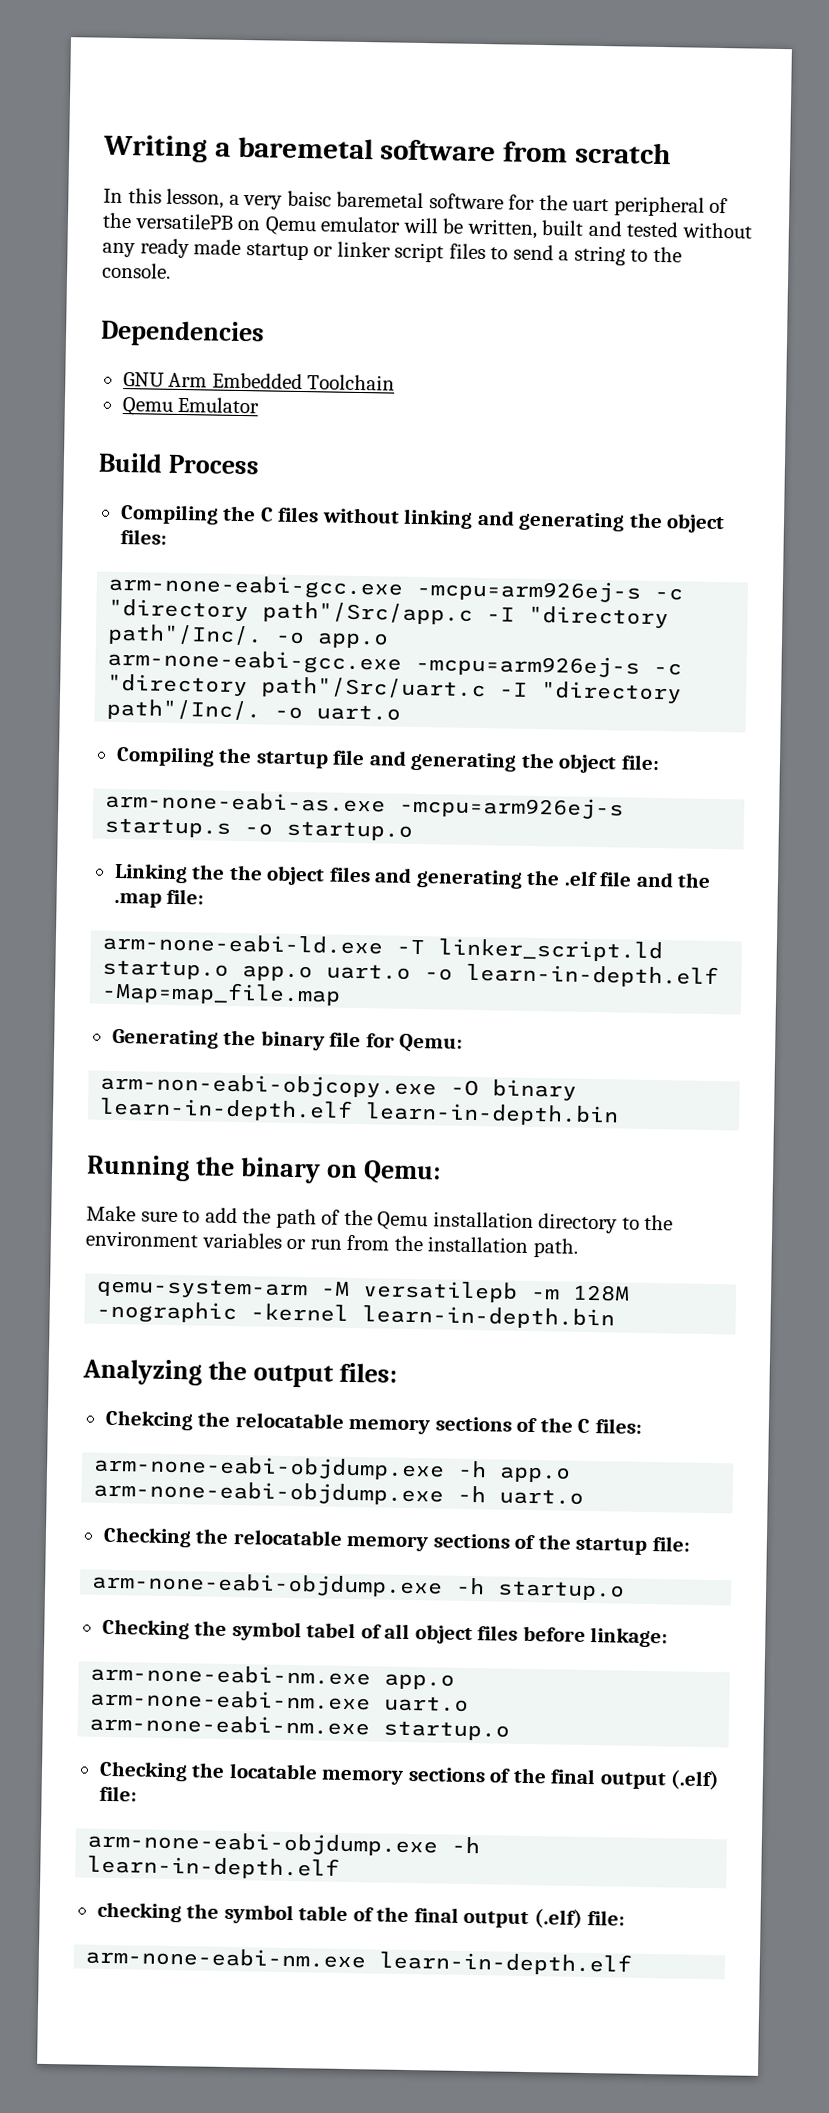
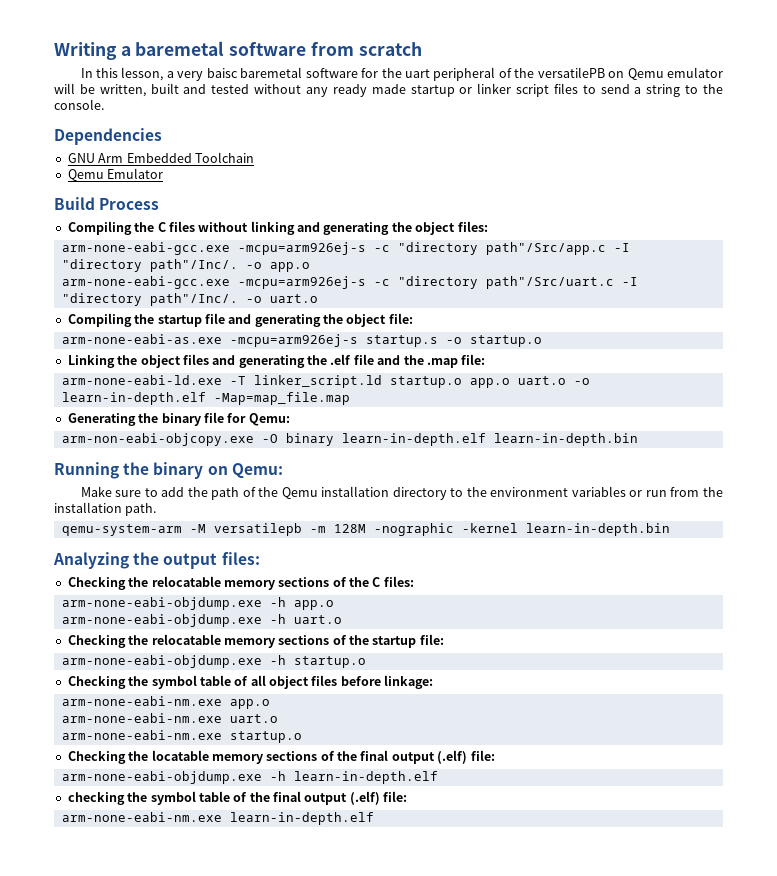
[228,864,263,881] the -> (138, 360) none
[104,1409,194,1431] Chekcing -> [67,577,126,590] Checking
[306,1622,357,1639] tabel -> [199,675,231,686] table

